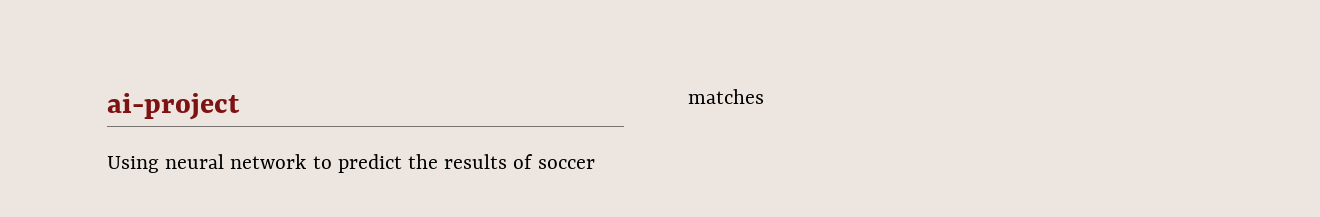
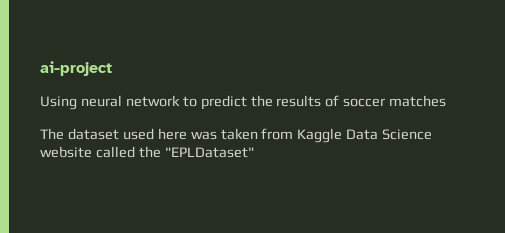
(764, 96) none -> [40,128,433,143] [40,146,254,158] // The dataset used here was taken from Kaggle Data Science website called the "EPLDataset"

